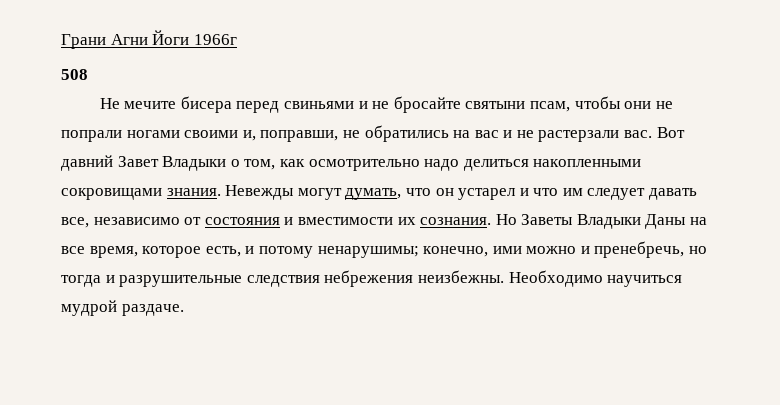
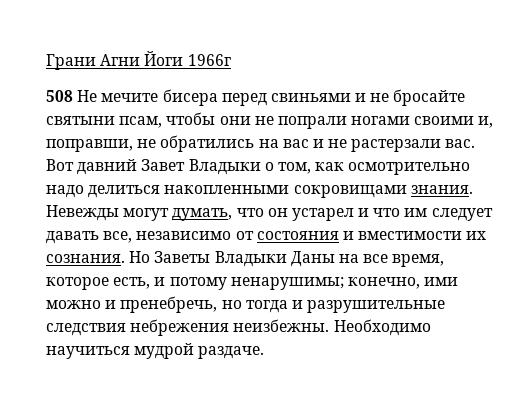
(88, 74) // -> (73, 96) none

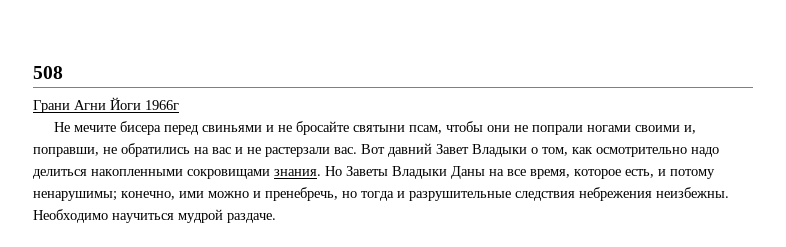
(46, 62) none -> [33,66,63,79] 508 //
[46,90,73,102] 508 -> (179, 105) none
[46,205,493,221] [46,231,487,244] [46,254,125,263] Невежды могут думать, что он устарел и что им следует давать все, независимо от состояния и вместимости их сознания. -> (321, 172) none

